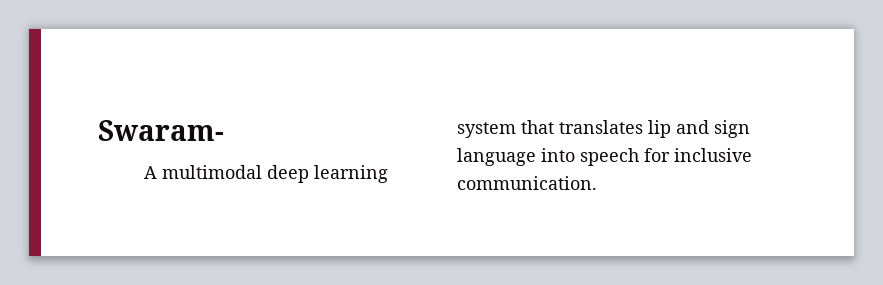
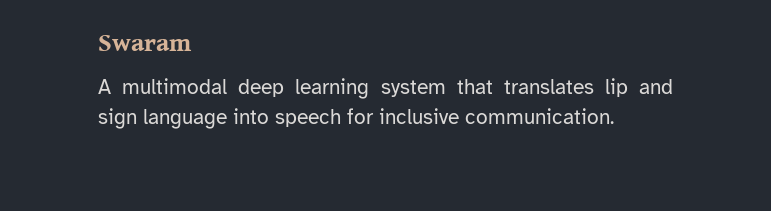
[98,120,224,141] Swaram- -> [98,35,192,51] Swaram

